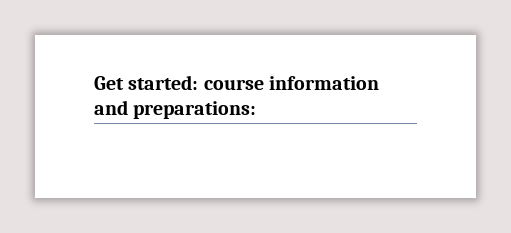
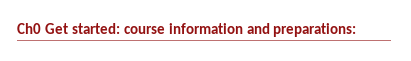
(94, 83) none -> [17,23,41,34] Ch0

